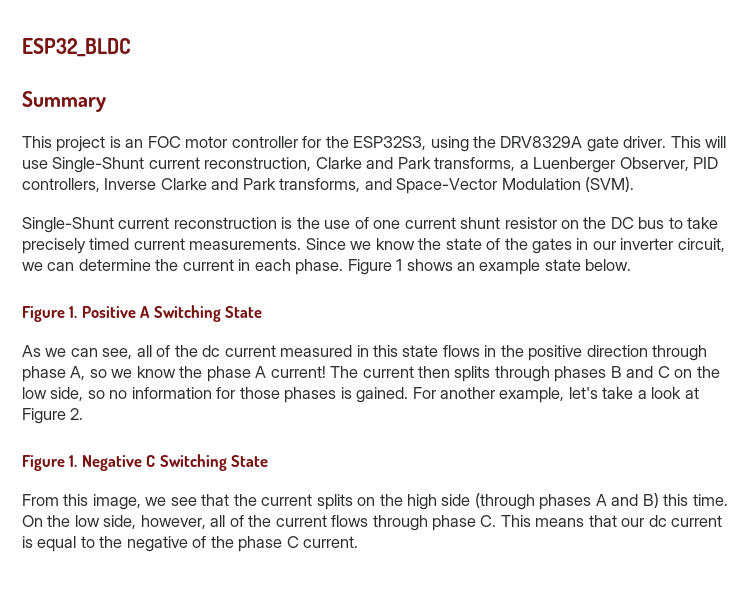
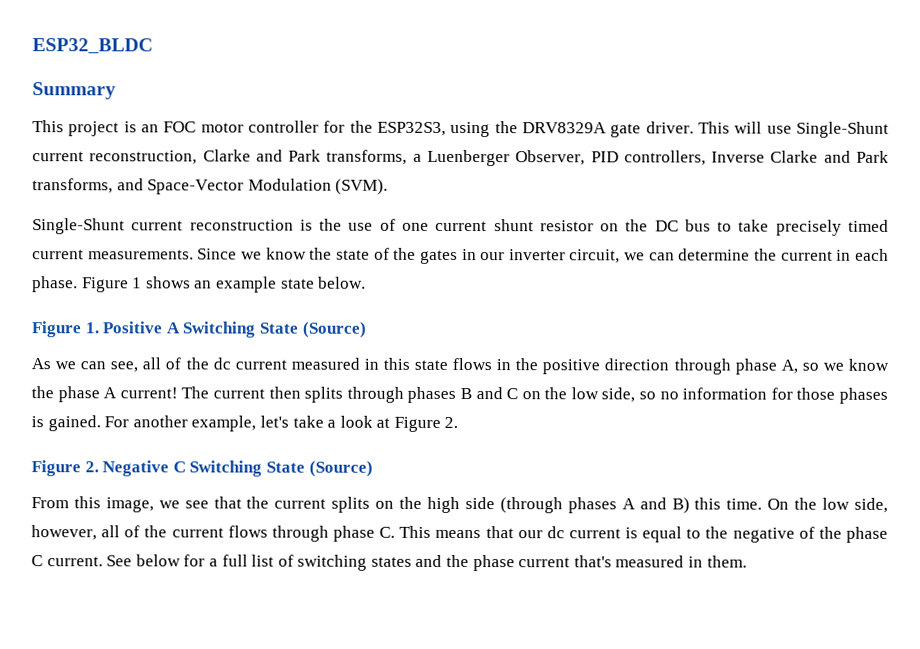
(263, 312) none -> [301,321,367,338] (Source)
[69,455,78,467] 1. -> [84,461,99,473] 2.
(269, 461) none -> [308,460,373,477] (Source)
(359, 542) none -> [106,554,747,572] See below for a full list of switching states and the phase current that's measured in them.

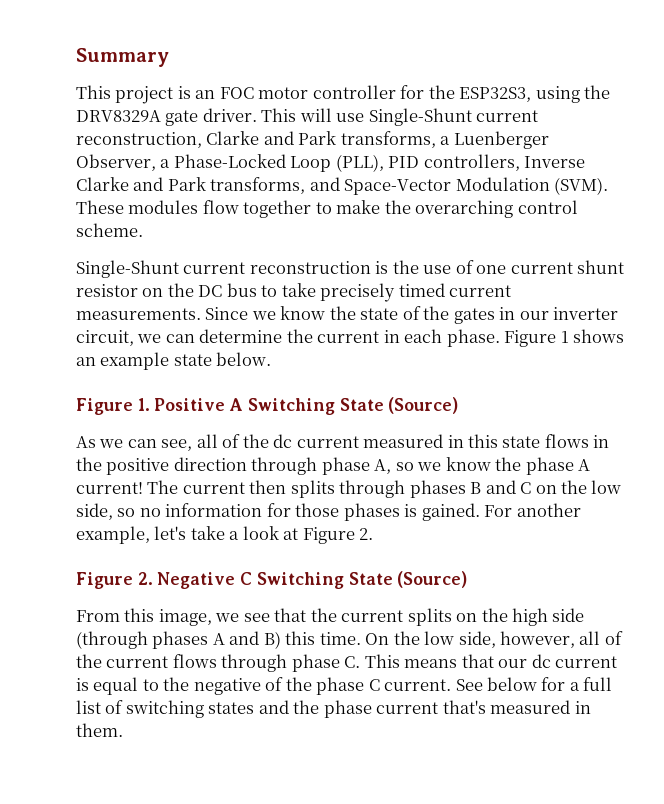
[32,38,153,54] ESP32_BLDC // -> (76, 57) none
(586, 158) none -> [160,154,384,172] a Phase-Locked Loop (PLL),
(389, 186) none -> [76,200,578,218] [76,223,143,237] These modules flow together to make the overarching control scheme.

